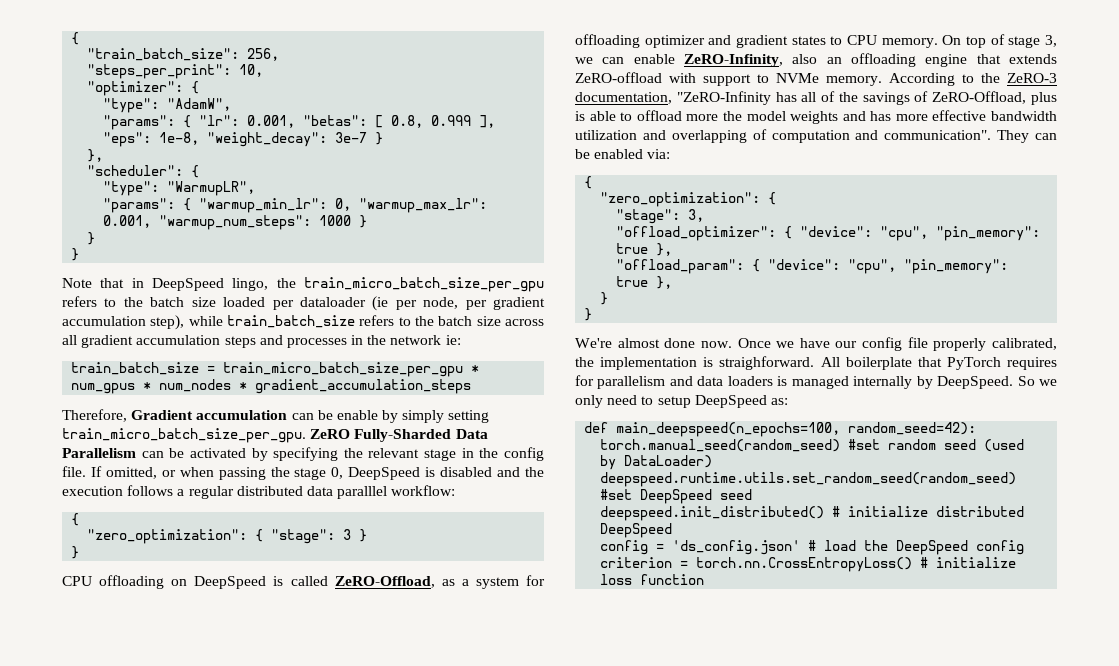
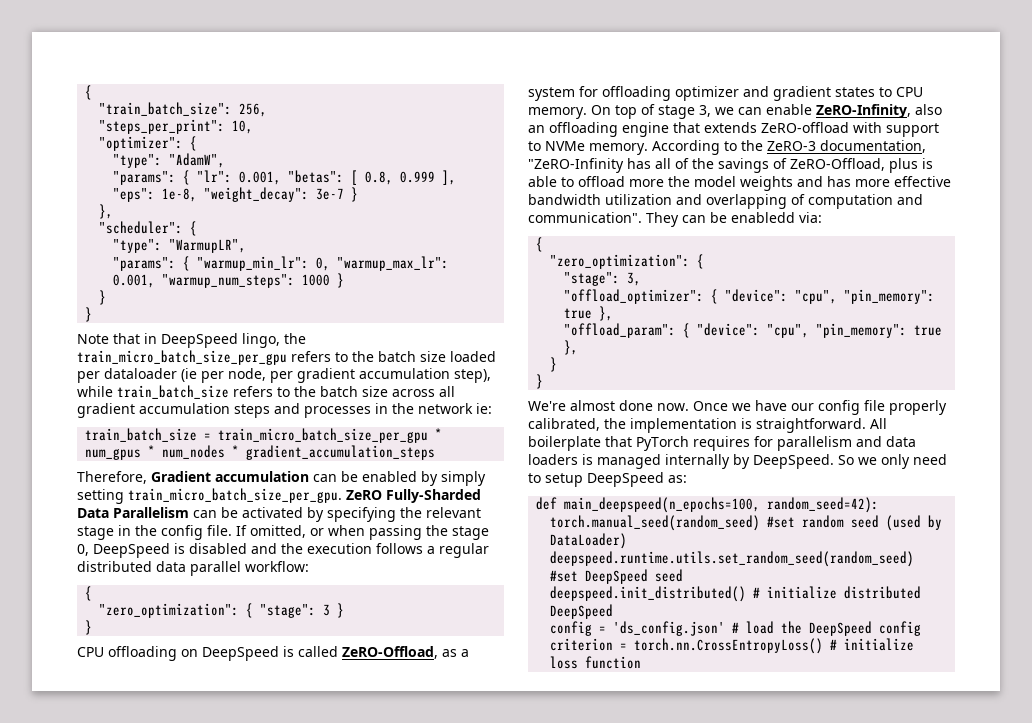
[336,410,378,420] enable -> [362,471,417,482] enabled
[337,486,388,499] paralllel -> [190,561,241,576] parallel
[594,149,644,159] enabled -> [731,212,795,223] enabledd
[719,356,815,370] straighforward. -> [756,418,866,433] straightforward.

